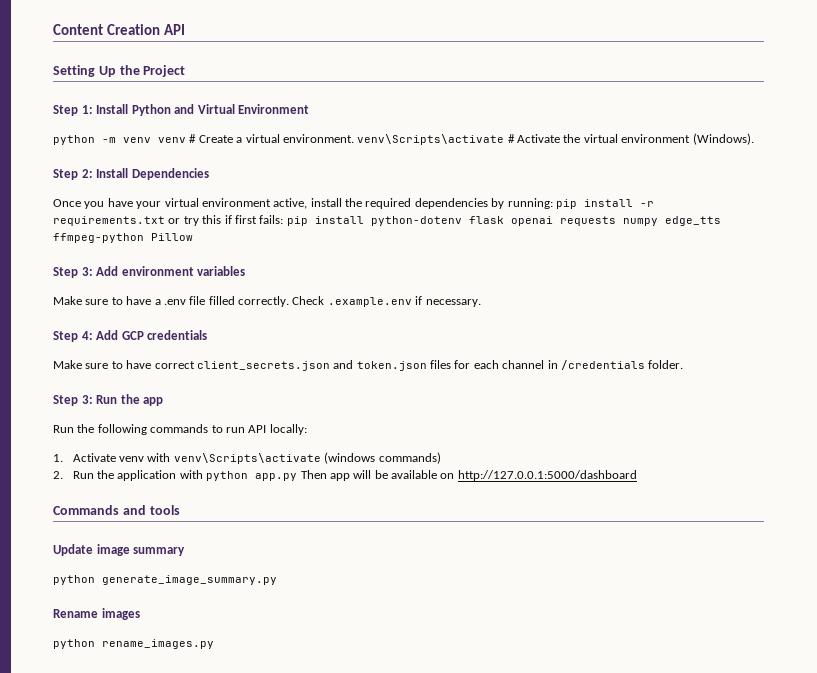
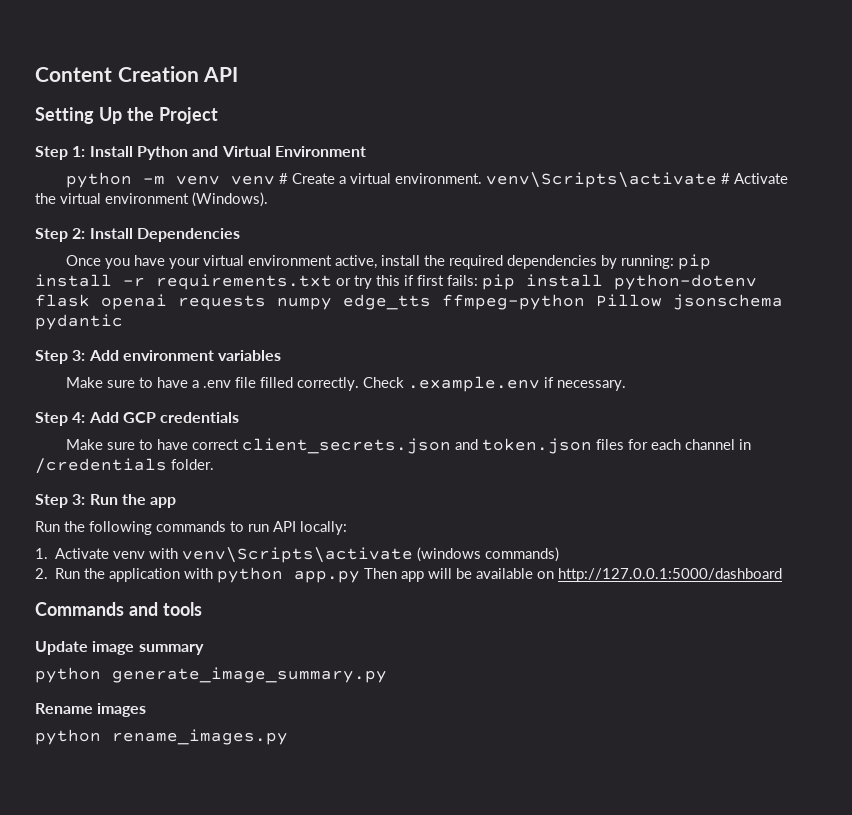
(193, 237) none -> [673,294,783,310] [35,314,123,330] jsonschema pydantic

